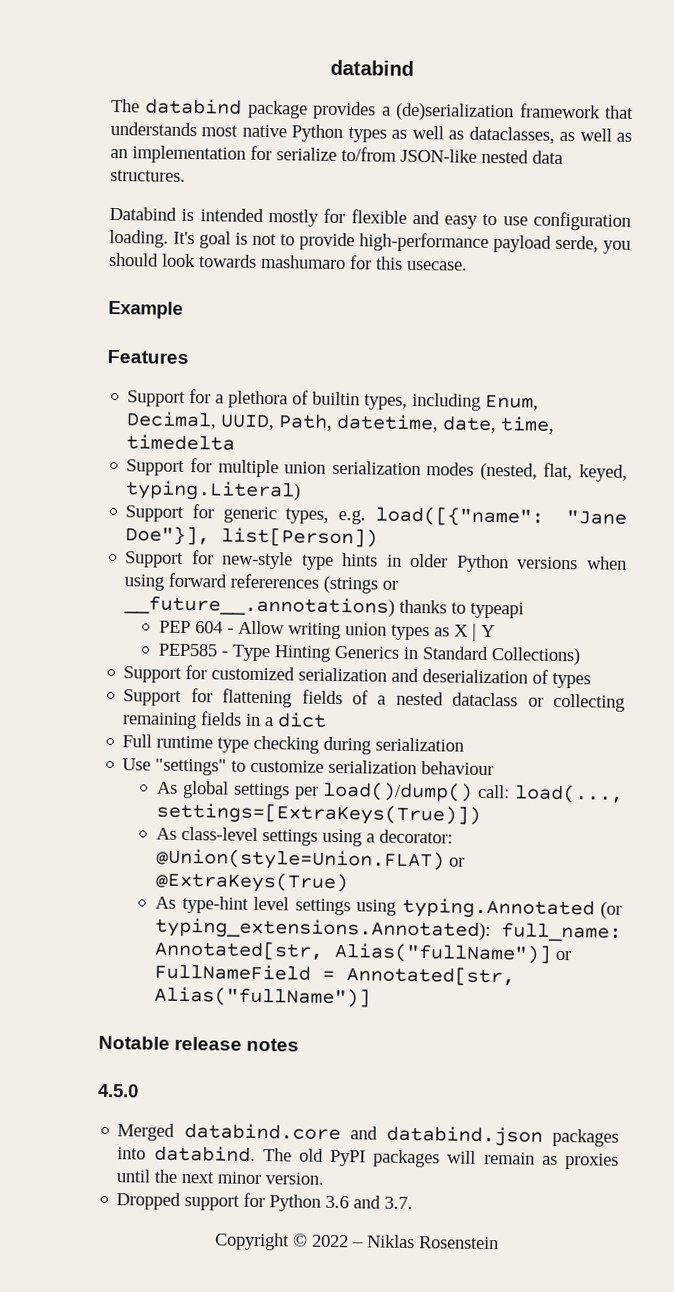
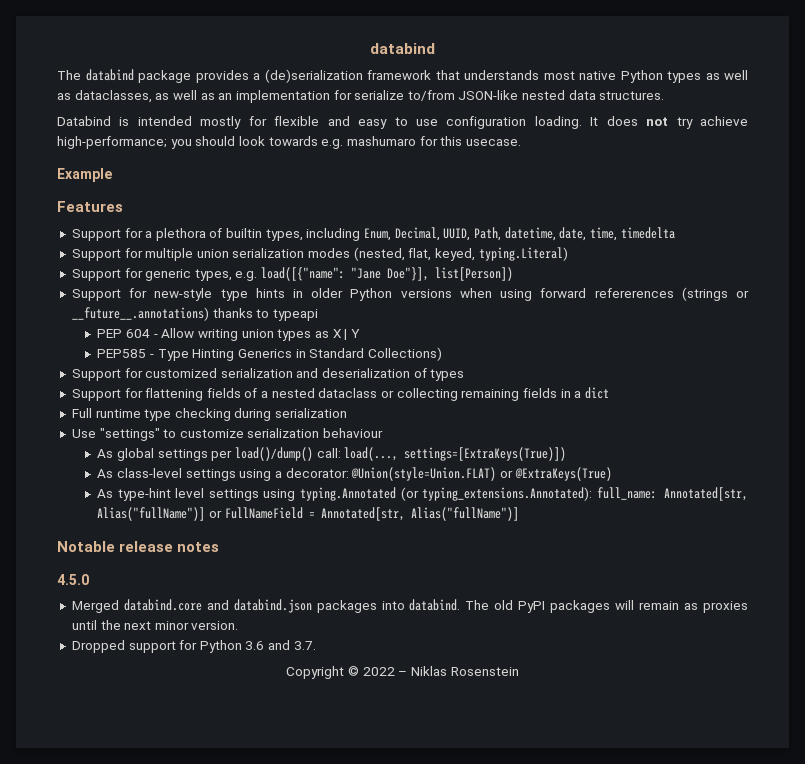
[173,231,599,253] It's goal is not to provide high-performance payload serde, -> [590,116,748,129] [57,136,167,149] It does not try achieve high-performance;
(257, 261) none -> [321,139,344,149] e.g.

